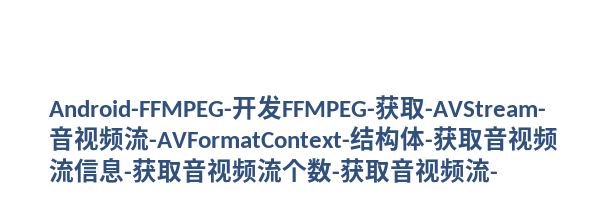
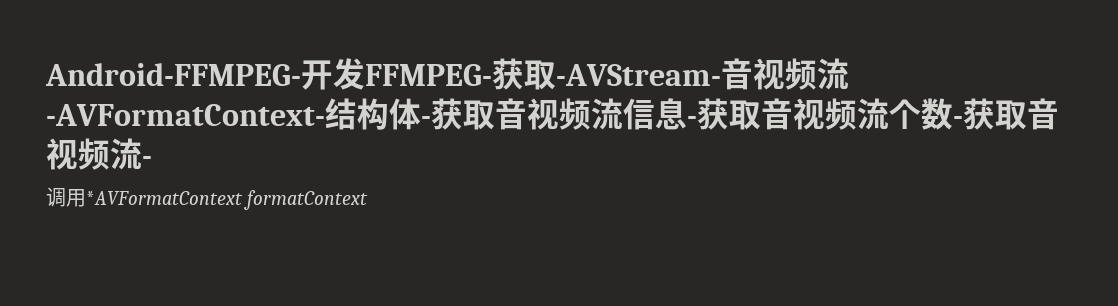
(498, 175) none -> [46,187,369,210] // 调用*AVFormatContext formatContext

